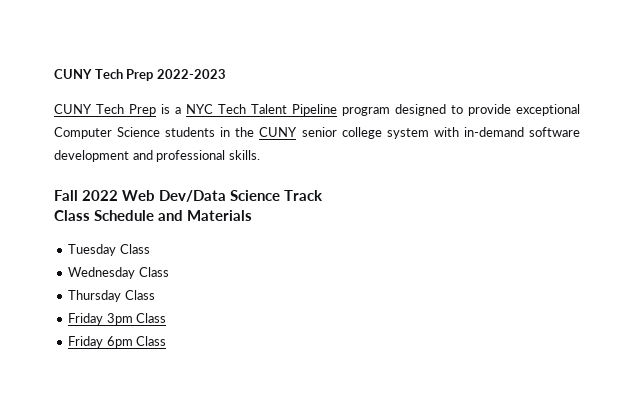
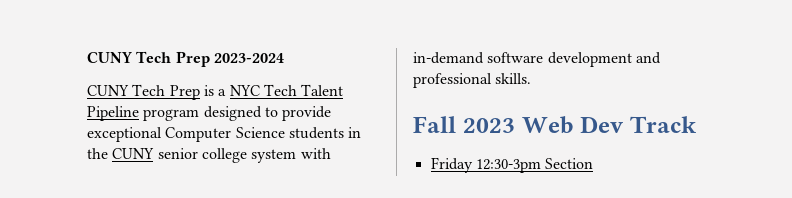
[54,69,226,81] CUNY Tech Prep 2022-2023 -> [87,51,284,67] CUNY Tech Prep 2023-2024
[82,190,324,202] [54,210,253,221] [68,244,150,256] [68,267,169,279] [68,290,155,302] [68,313,167,325] [68,336,167,348] 2022 Web Dev/Data Science Track // Class Schedule and Materials // Tuesday Class // Wednesday Class // Thursday Class // Friday 3pm Class // Friday 6pm Class -> [462,116,697,134] [430,157,594,173] 2023 Web Dev Track // Friday 12:30-3pm Section

